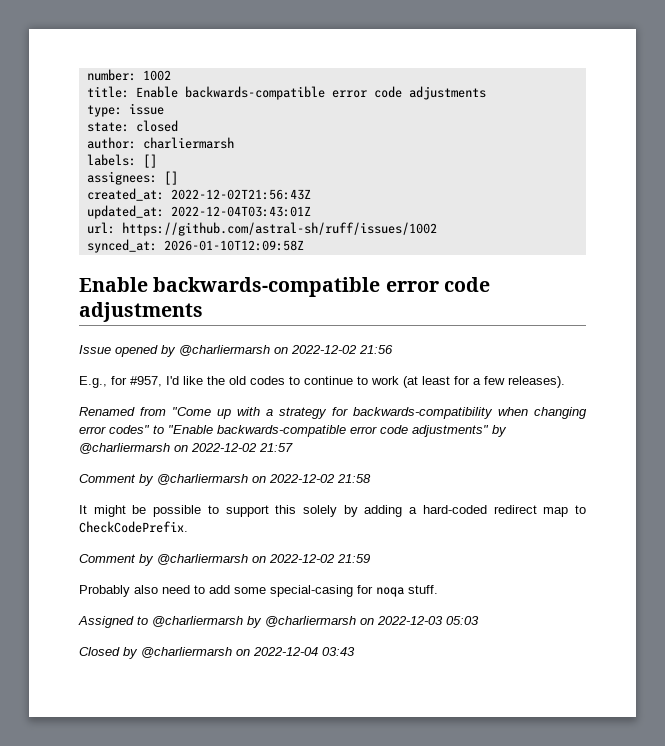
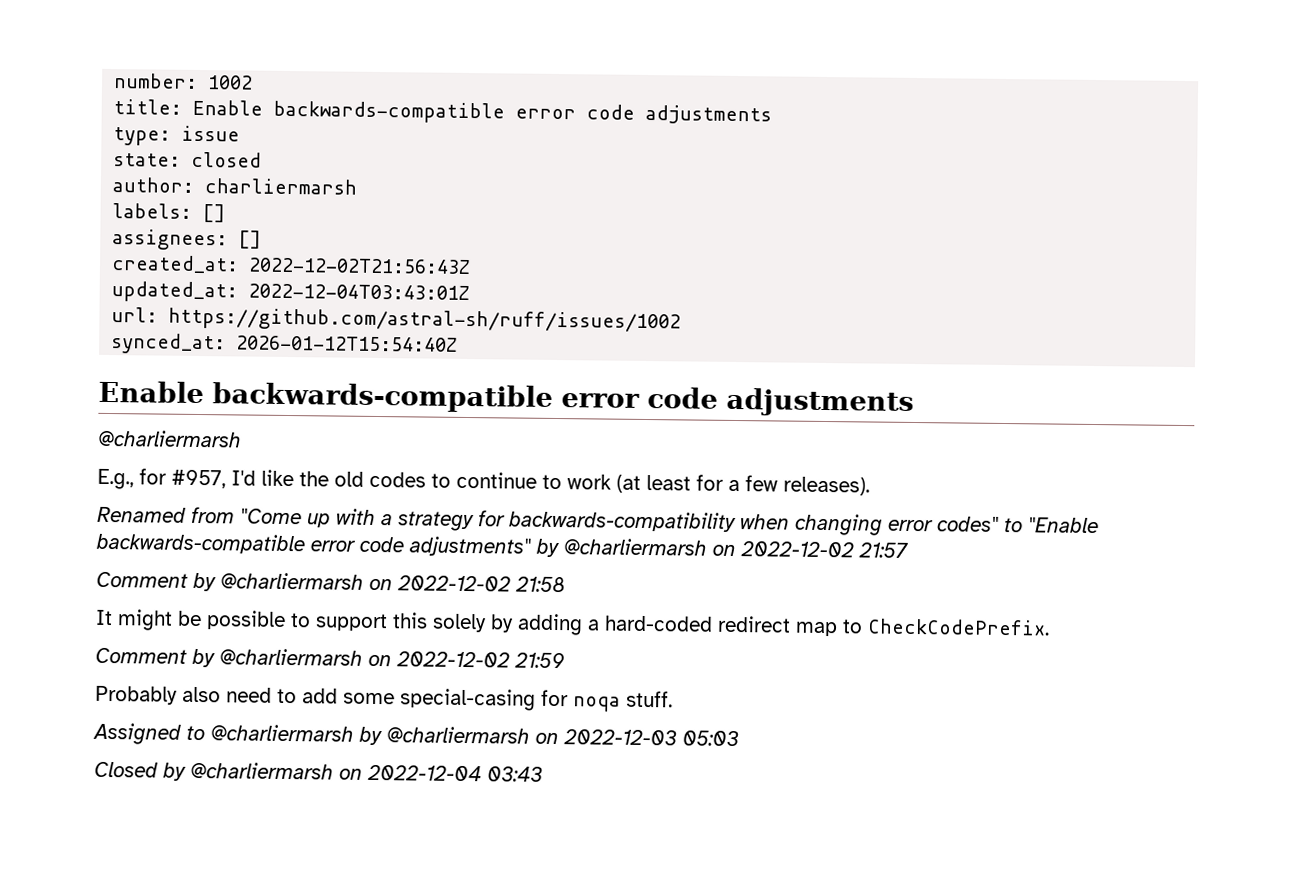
[163,240,304,251] [79,277,490,297] [79,302,203,322] [79,345,393,357] 2026-01-10T12:09:58Z // Enable backwards-compatible error code adjustments // Issue opened by @charliermarsh on 2022-12-02 21:56 -> [236,335,459,352] [98,380,914,417] [97,429,242,448] 2026-01-12T15:54:40Z // Enable backwards-compatible error code adjustments // @charliermarsh

